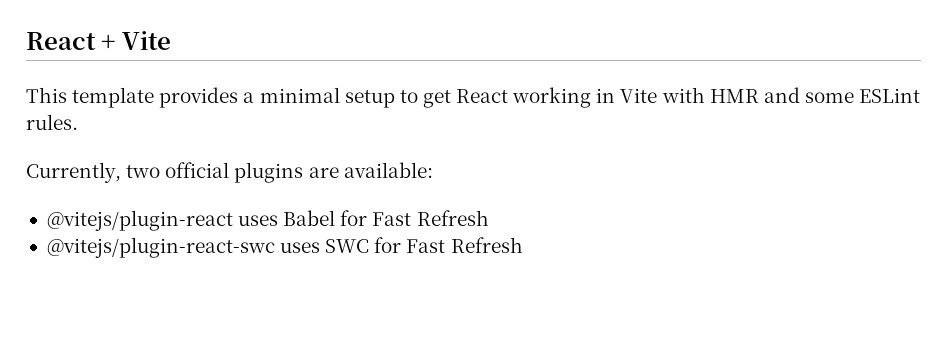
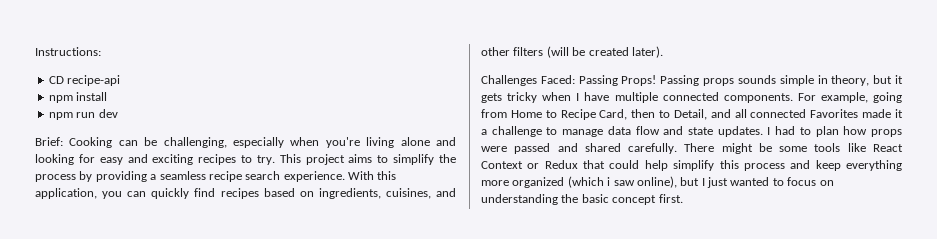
[26,31,171,50] [26,87,921,108] [26,114,78,130] [26,162,433,183] [46,210,489,231] [46,237,523,258] React + Vite // This template provides a minimal setup to get React working in Vite with HMR and some ESLint rules. // Currently, two official plugins are available: // @vitejs/plugin-react uses Babel for Fast Refresh // @vitejs/plugin-react-swc uses SWC for Fast Refresh -> [35,47,101,56] [48,75,121,86] [48,92,108,103] [48,109,118,120] [35,137,456,148] [35,154,457,165] [35,171,397,182] [35,188,457,199] [481,46,663,58] [481,75,903,86] [481,92,902,103] [481,109,903,120] [481,126,902,137] [481,143,903,154] [481,160,902,171] [481,176,834,188] [481,194,683,205] Instructions: // CD recipe-api // npm install // npm run dev // Brief: Cooking can be challenging, especially when you're living alone and looking for easy and exciting recipes to try. This project aims to simplify the process by providing a seamless recipe search experience. With this application, you can quickly find recipes based on ingredients, cuisines, and other filters (will be created later). // Challenges Faced: Passing Props! Passing props sounds simple in theory, but it gets tricky when I have multiple connected components. For example, going from Home to Recipe Card, then to Detail, and all connected Favorites made it a challenge to manage data flow and state updates. I had to plan how props were passed and shared carefully. There might be some tools like React Context or Redux that could help simplify this process and keep everything more organized (which i saw online), but I just wanted to focus on understanding the basic concept first.

